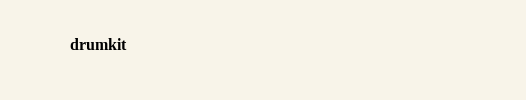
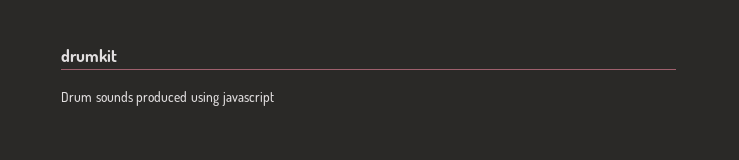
(127, 44) none -> [61,91,274,106] // Drum sounds produced using javascript

